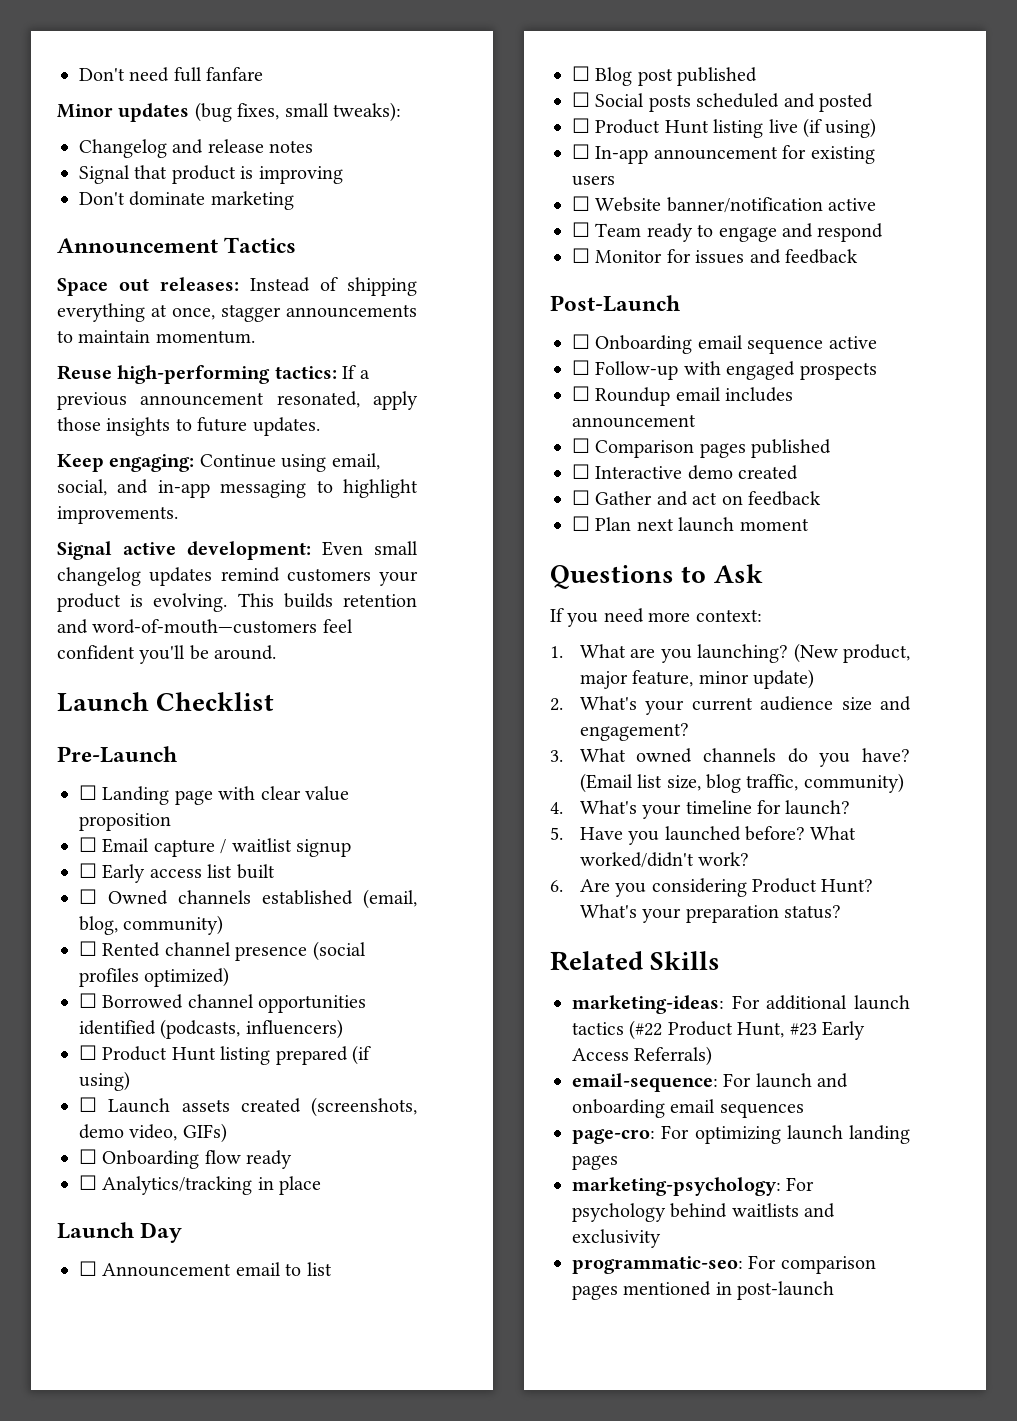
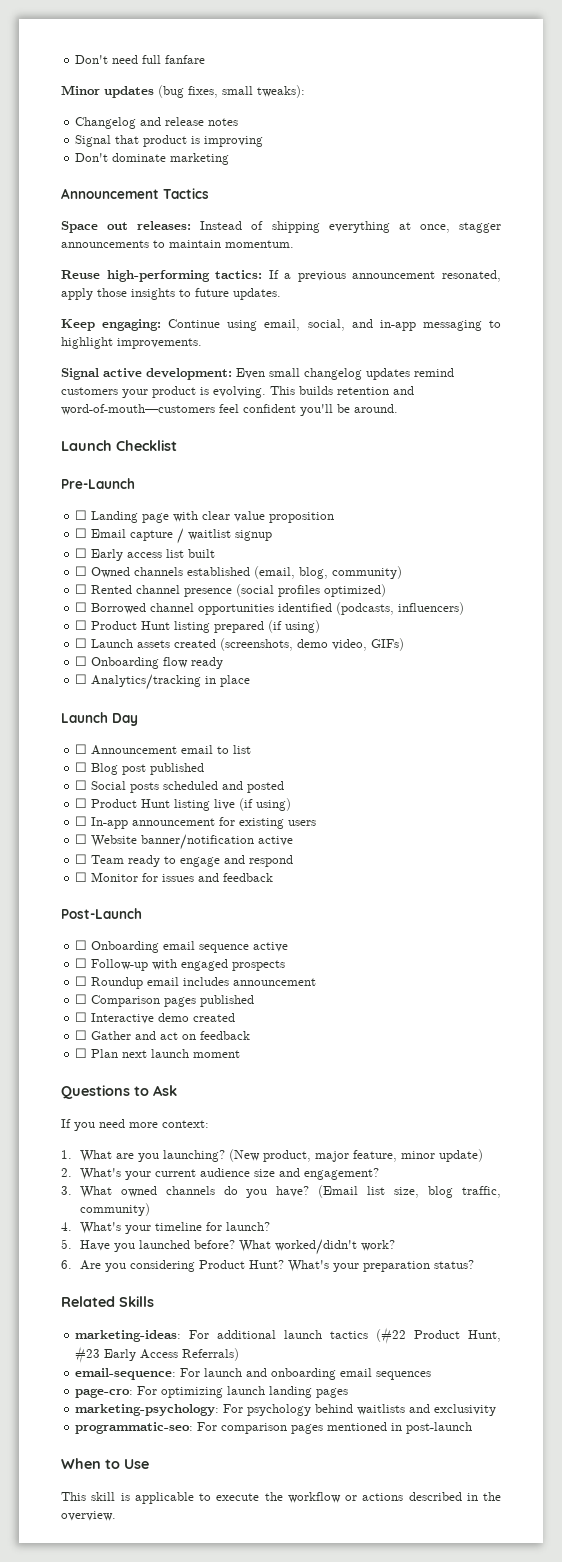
(835, 1290) none -> [61,1458,149,1469] [61,1492,501,1504] [61,1511,116,1521] // When to Use // This skill is applicable to execute the workflow or actions described in the overview.

